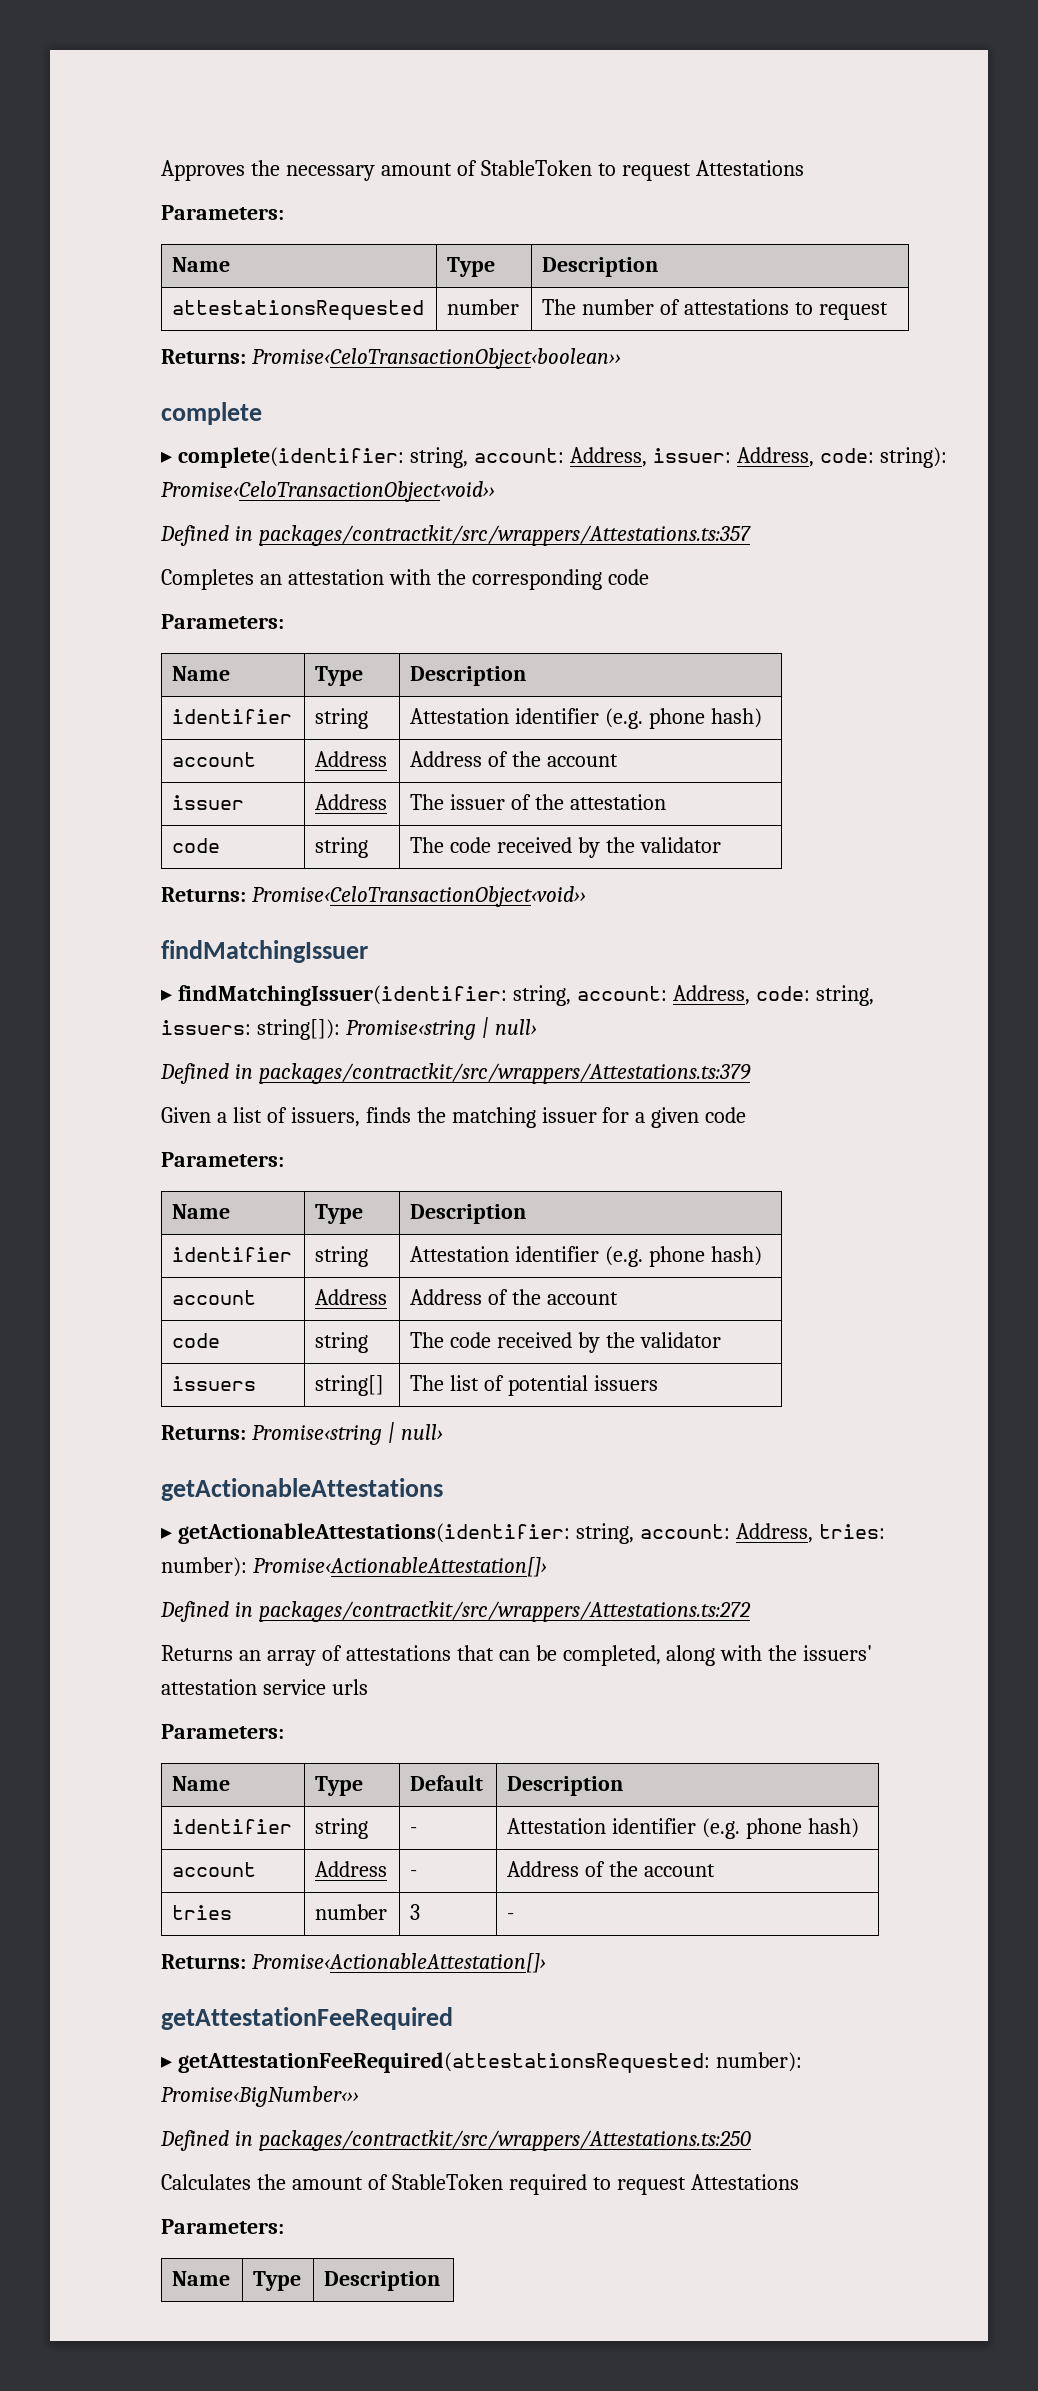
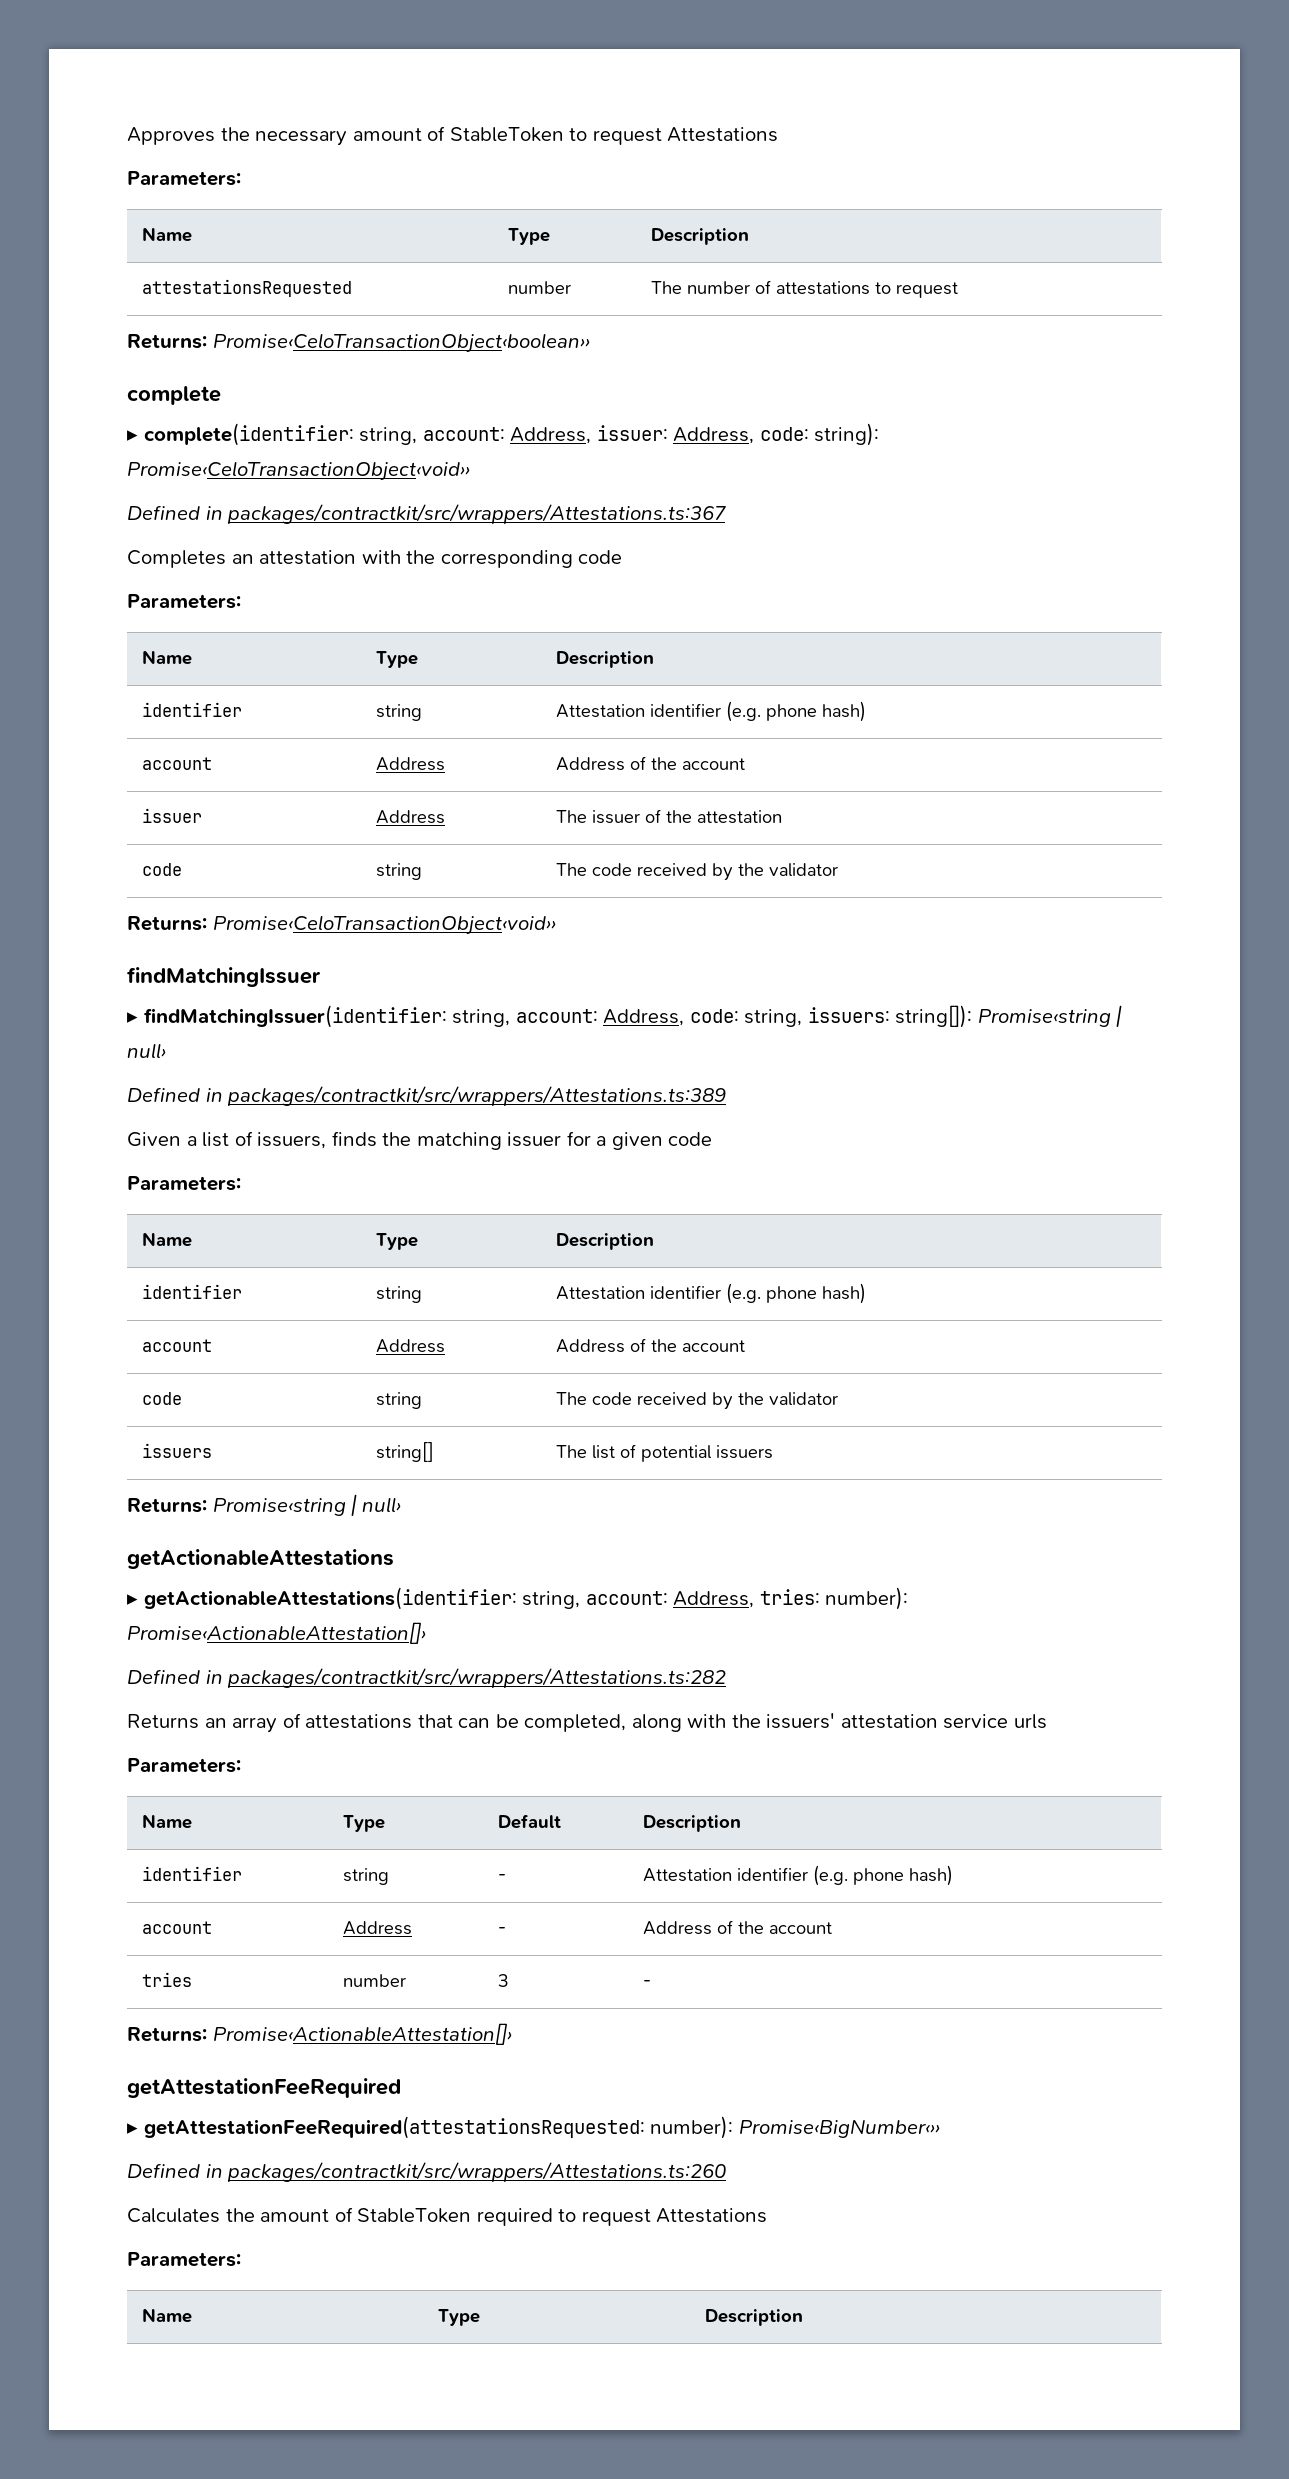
[258,525,751,546] packages/contractkit/src/wrappers/Attestations.ts:357 -> [227,504,727,524] packages/contractkit/src/wrappers/Attestations.ts:367
[258,1063,751,1084] packages/contractkit/src/wrappers/Attestations.ts:379 -> [227,1086,727,1106] packages/contractkit/src/wrappers/Attestations.ts:389
[258,1601,751,1622] packages/contractkit/src/wrappers/Attestations.ts:272 -> [227,1668,727,1688] packages/contractkit/src/wrappers/Attestations.ts:282
[258,2130,751,2151] packages/contractkit/src/wrappers/Attestations.ts:250 -> [227,2162,727,2182] packages/contractkit/src/wrappers/Attestations.ts:260

